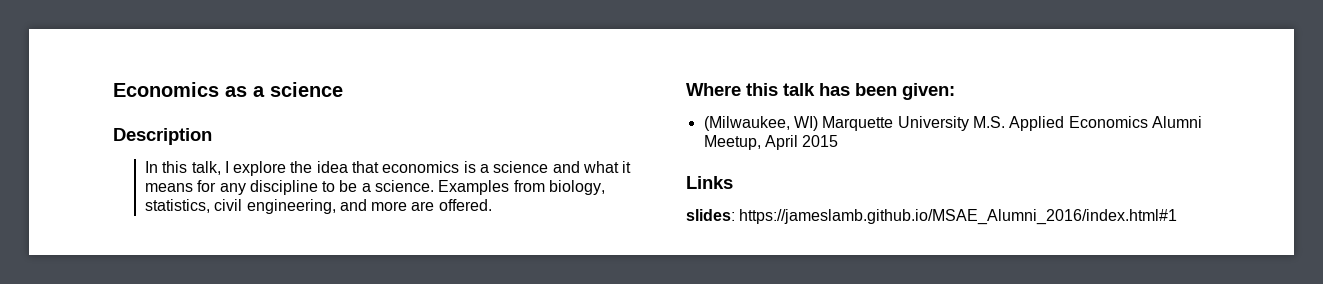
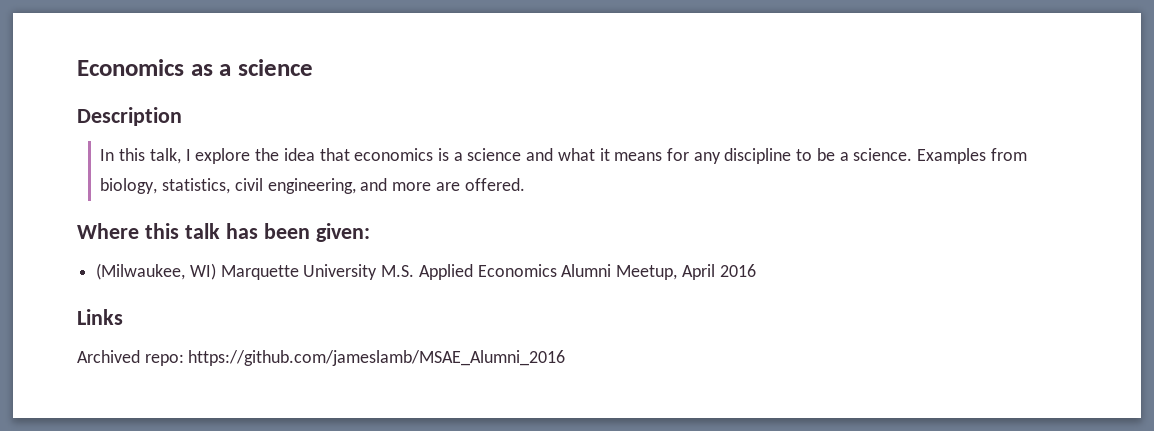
[802,135,839,147] 2015 -> [719,264,756,277] 2016
[686,209,1178,225] slides: https://jameslamb.github.io/MSAE_Alumni_2016/index.html#1 -> [77,350,566,366] Archived repo: https://github.com/jameslamb/MSAE_Alumni_2016

